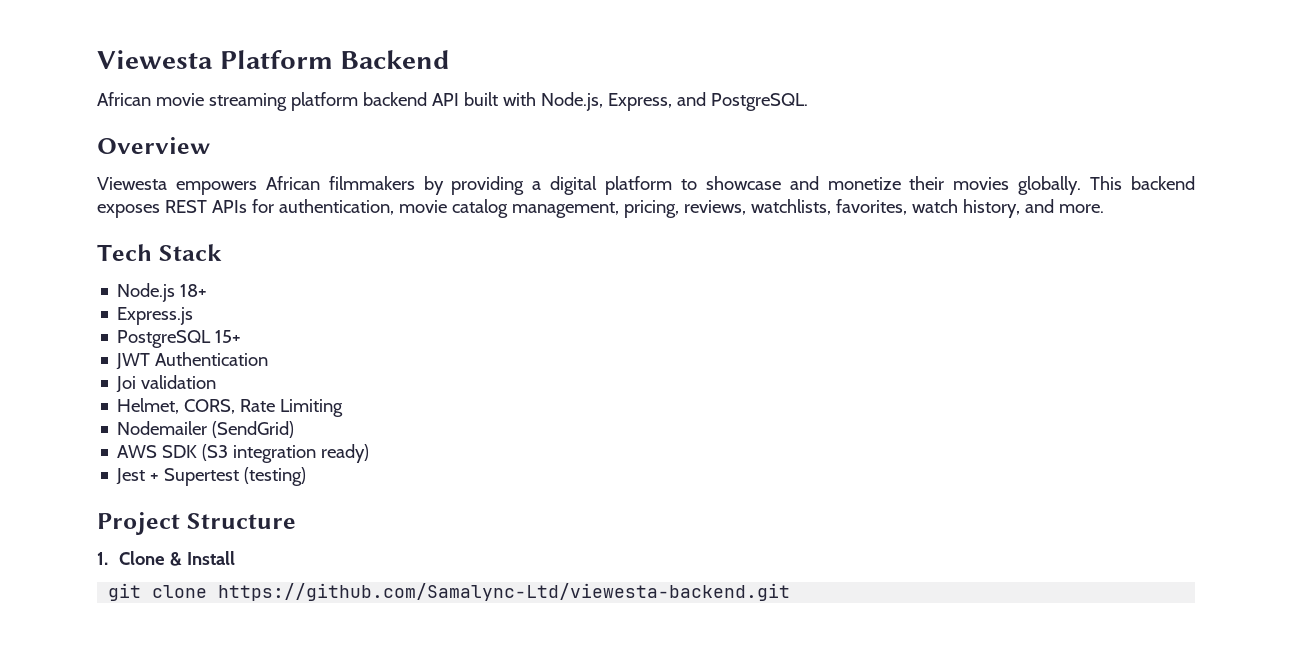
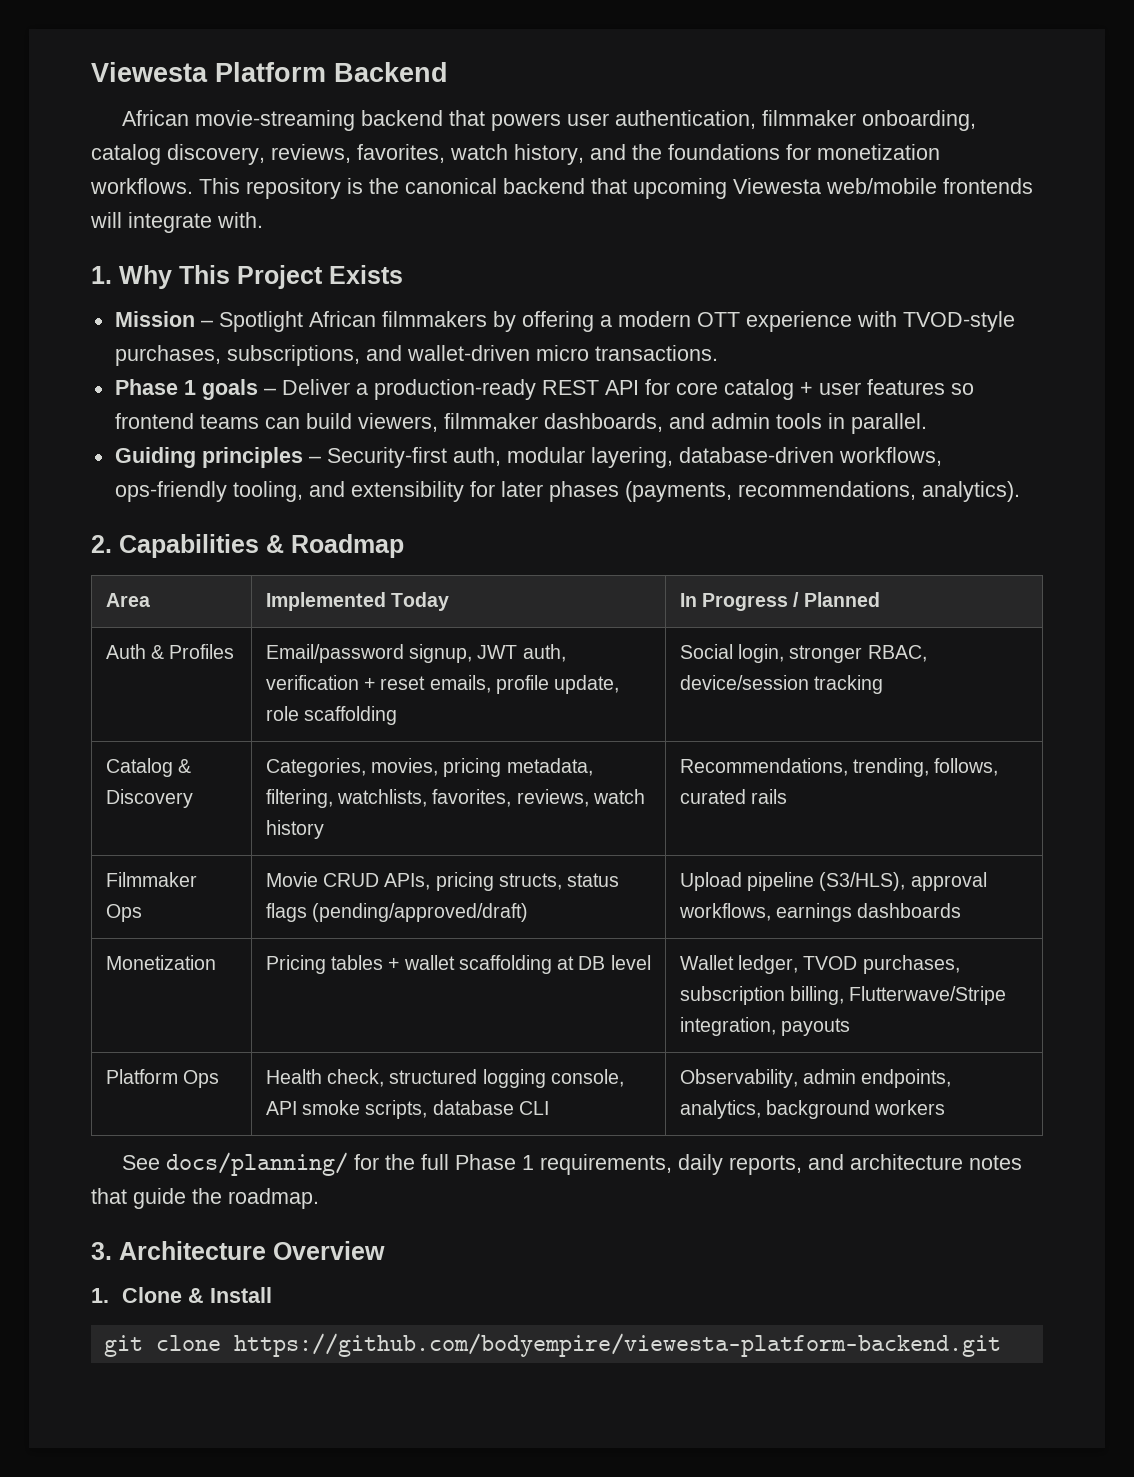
[155,92,808,111] [97,137,210,154] [97,176,1195,195] [97,199,1104,218] [97,244,222,261] [117,283,208,302] [117,307,194,325] [117,330,242,348] [116,352,269,370] [116,375,217,393] [117,398,344,417] [117,421,295,438] [117,444,370,463] [116,467,307,486] [97,512,296,535] movie streaming platform backend API built with Node.js, Express, and PostgreSQL. // Overview // Viewesta empowers African filmmakers by providing a digital platform to showcase and monetize their movies globally. This backend exposes REST APIs for authentication, movie catalog management, pricing, reviews, watchlists, favorites, watch history, and more. // Tech Stack // Node.js 18+ // Express.js // PostgreSQL 15+ // JWT Authentication // Joi validation // Helmet, CORS, Rate Limiting // Nodemailer (SendGrid) // AWS SDK (S3 integration ready) // Jest + Supertest (testing) // Project Structure -> [194,110,976,131] [91,144,940,165] [90,178,1033,199] [90,212,263,233] [91,265,403,289] [114,311,1015,332] [114,345,718,366] [114,379,974,400] [114,413,927,434] [114,447,942,468] [114,481,1020,502] [91,534,404,558] [105,593,150,607] [265,592,450,611] [679,592,880,611] [105,644,235,659] [265,644,566,663] [265,675,620,694] [265,706,398,725] [679,644,927,663] [679,675,884,694] [105,758,192,777] [105,789,193,808] [265,758,593,777] [265,789,645,808] [265,820,324,839] [679,758,999,777] [679,789,788,804] [105,872,197,887] [105,904,142,922] [265,872,620,891] [265,903,529,922] [679,872,987,891] [678,903,962,922] [105,955,216,970] [265,955,651,974] [679,955,960,974] [679,986,1007,1005] [679,1017,851,1036] [105,1069,220,1088] [265,1069,624,1088] [265,1100,549,1119] [679,1069,952,1088] [679,1100,946,1119] [121,1152,1022,1176] [91,1188,319,1209] [91,1241,385,1260] movie-streaming backend that powers user authentication, filmmaker onboarding, catalog discovery, reviews, favorites, watch history, and the foundations for monetization workflows. This repository is the canonical backend that upcoming Viewesta web/mobile frontends will integrate with. // 1. Why This Project Exists // Mission – Spotlight African filmmakers by offering a modern OTT experience with TVOD-style purchases, subscriptions, and wallet-driven micro transactions. // Phase 1 goals – Deliver a production-ready REST API for core catalog + user features so frontend teams can build viewers, filmmaker dashboards, and admin tools in parallel. // Guiding principles – Security-first auth, modular layering, database-driven workflows, ops-friendly tooling, and extensibility for later phases (payments, recommendations, analytics). // 2. Capabilities & Roadmap // Area | Implemented Today | In Progress / Planned // Auth & Profiles | Email/password signup, JWT auth, verification + reset emails, profile update, role scaffolding | Social login, stronger RBAC, device/session tracking // Catalog & Discovery | Categories, movies, pricing metadata, filtering, watchlists, favorites, reviews, watch history | Recommendations, trending, follows, curated rails // Filmmaker Ops | Movie CRUD APIs, pricing structs, status flags (pending/approved/draft) | Upload pipeline (S3/HLS), approval workflows, earnings dashboards // Monetization | Pricing tables + wallet scaffolding at DB level | Wallet ledger, TVOD purchases, subscription billing, Flutterwave/Stripe integration, payouts // Platform Ops | Health check, structured logging console, API smoke scripts, database CLI | Observability, admin endpoints, analytics, background workers // See docs/planning/ for the full Phase 1 requirements, daily reports, and architecture notes that guide the roadmap. // 3. Architecture Overview
[218,583,791,601] https://github.com/Samalync-Ltd/viewesta-backend.git -> [233,1333,1001,1357] https://github.com/bodyempire/viewesta-platform-backend.git

